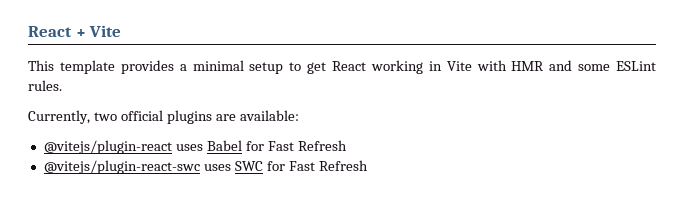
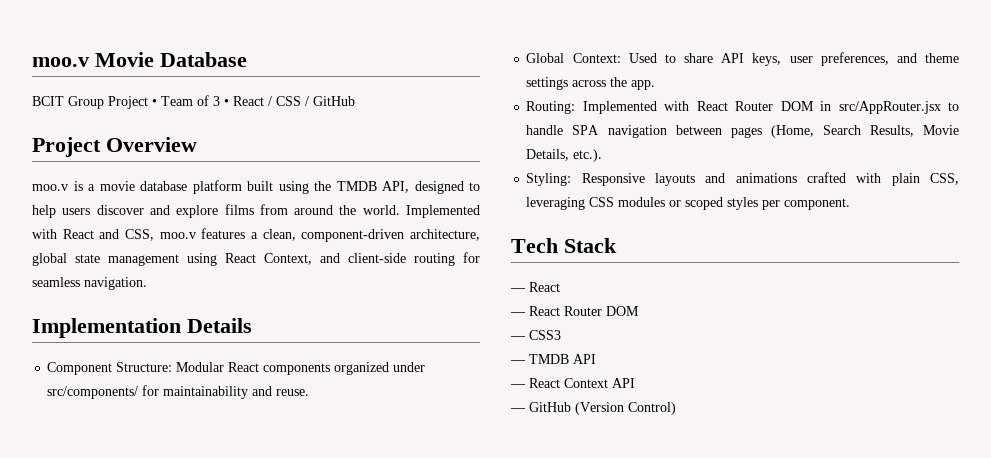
[28,25,122,37] [28,60,656,74] [28,80,62,91] [28,110,299,124] [43,140,347,154] [43,160,368,174] React + Vite // This template provides a minimal setup to get React working in Vite with HMR and some ESLint rules. // Currently, two official plugins are available: // @vitejs/plugin-react uses Babel for Fast Refresh // @vitejs/plugin-react-swc uses SWC for Fast Refresh -> [32,52,247,67] [32,95,355,109] [32,137,197,157] [32,180,480,194] [32,204,481,218] [32,228,480,242] [32,252,480,266] [32,277,147,290] [32,318,252,338] [47,362,426,375] [47,385,310,399] [526,52,960,66] [526,77,656,90] [526,101,959,114] [526,125,959,138] [526,149,603,162] [526,172,959,186] [526,197,851,210] [511,238,617,253] [510,282,560,292] [510,306,639,316] [510,330,561,340] [510,354,596,364] [510,378,635,388] [510,402,676,415] moo.v Movie Database // BCIT Group Project • Team of 3 • React / CSS / GitHub // Project Overview // moo.v is a movie database platform built using the TMDB API, designed to help users discover and explore films from around the world. Implemented with React and CSS, moo.v features a clean, component-driven architecture, global state management using React Context, and client-side routing for seamless navigation. // Implementation Details // Component Structure: Modular React components organized under src/components/ for maintainability and reuse. // Global Context: Used to share API keys, user preferences, and theme settings across the app. // Routing: Implemented with React Router DOM in src/AppRouter.jsx to handle SPA navigation between pages (Home, Search Results, Movie Details, etc.). // Styling: Responsive layouts and animations crafted with plain CSS, leveraging CSS modules or scoped styles per component. // Tech Stack // — React // — React Router DOM // — CSS3 // — TMDB API // — React Context API // — GitHub (Version Control)

